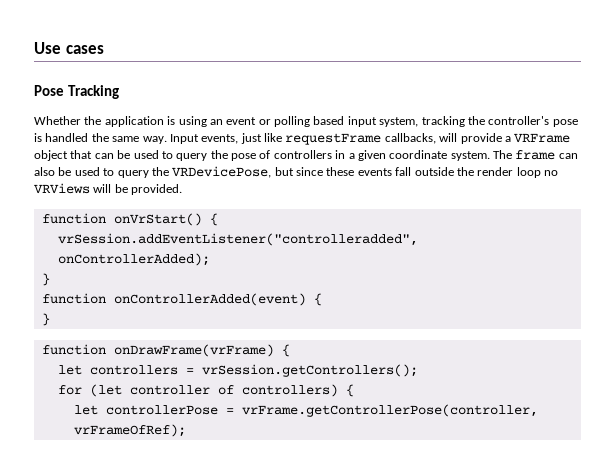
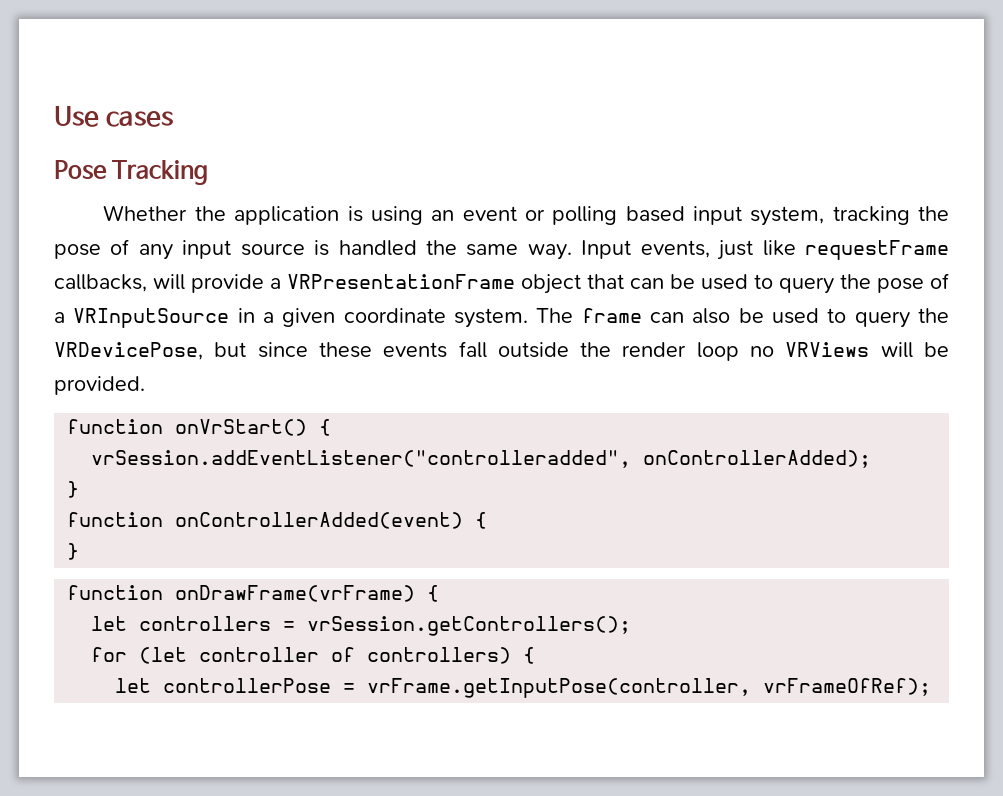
[488,116,578,127] controller's pose -> [54,239,305,260] pose of any input source
[514,133,571,143] VRFrame -> [287,274,515,289] VRPresentationFrame
[273,150,332,159] controllers -> [54,308,230,328] a VRInputSource
[241,404,538,417] vrFrame.getControllerPose(controller, -> [367,678,752,698] vrFrame.getInputPose(controller,

